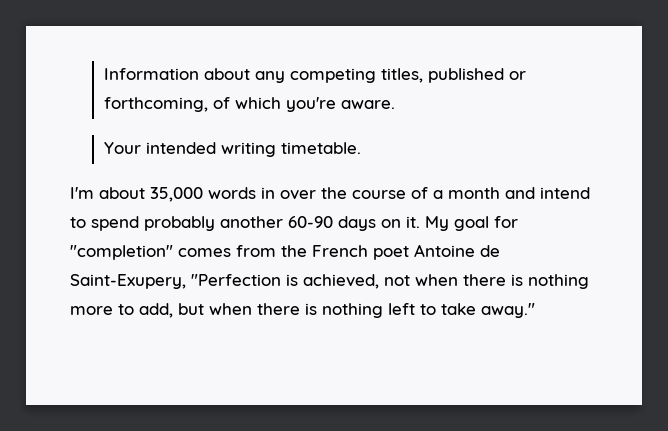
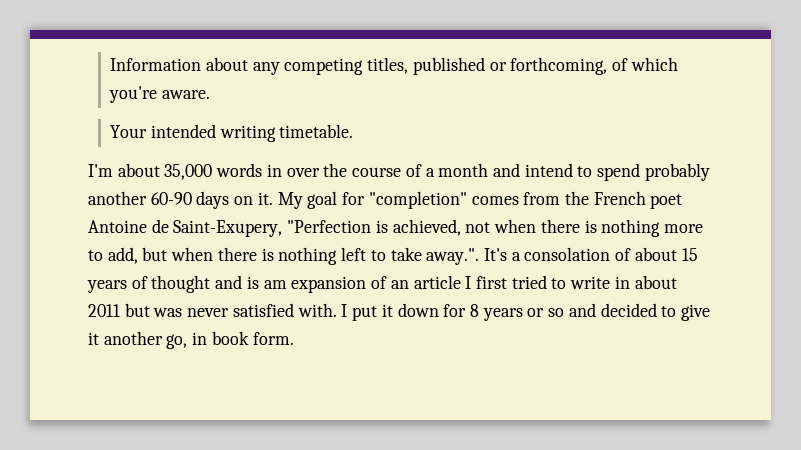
[481,303,535,318] away." -> [426,247,698,265] [87,275,677,293] [88,303,711,321] [88,331,294,349] away.". It's a consolation of about 15 years of thought and is am expansion of an article I first tried to write in about 2011 but was never satisfied with. I put it down for 8 years or so and decided to give it another go, in book form.

